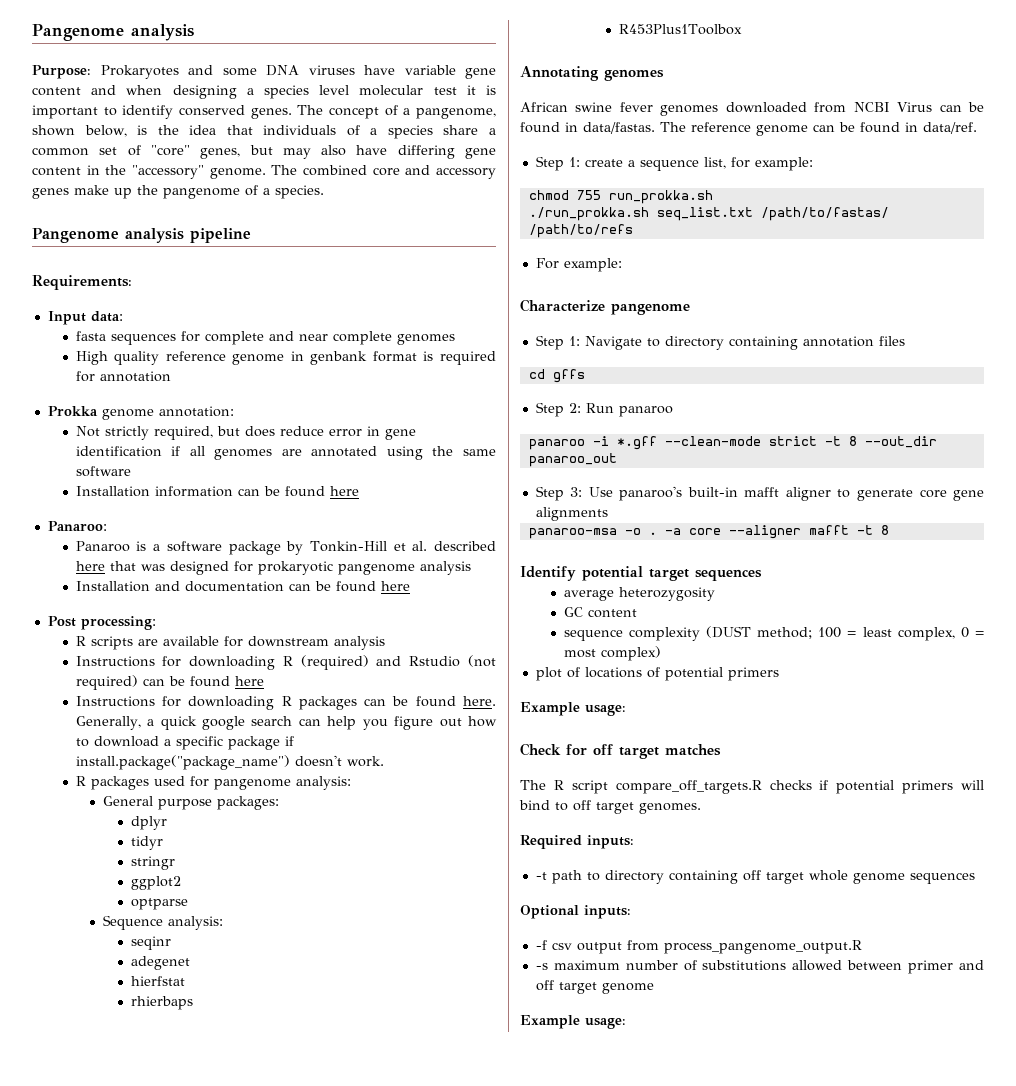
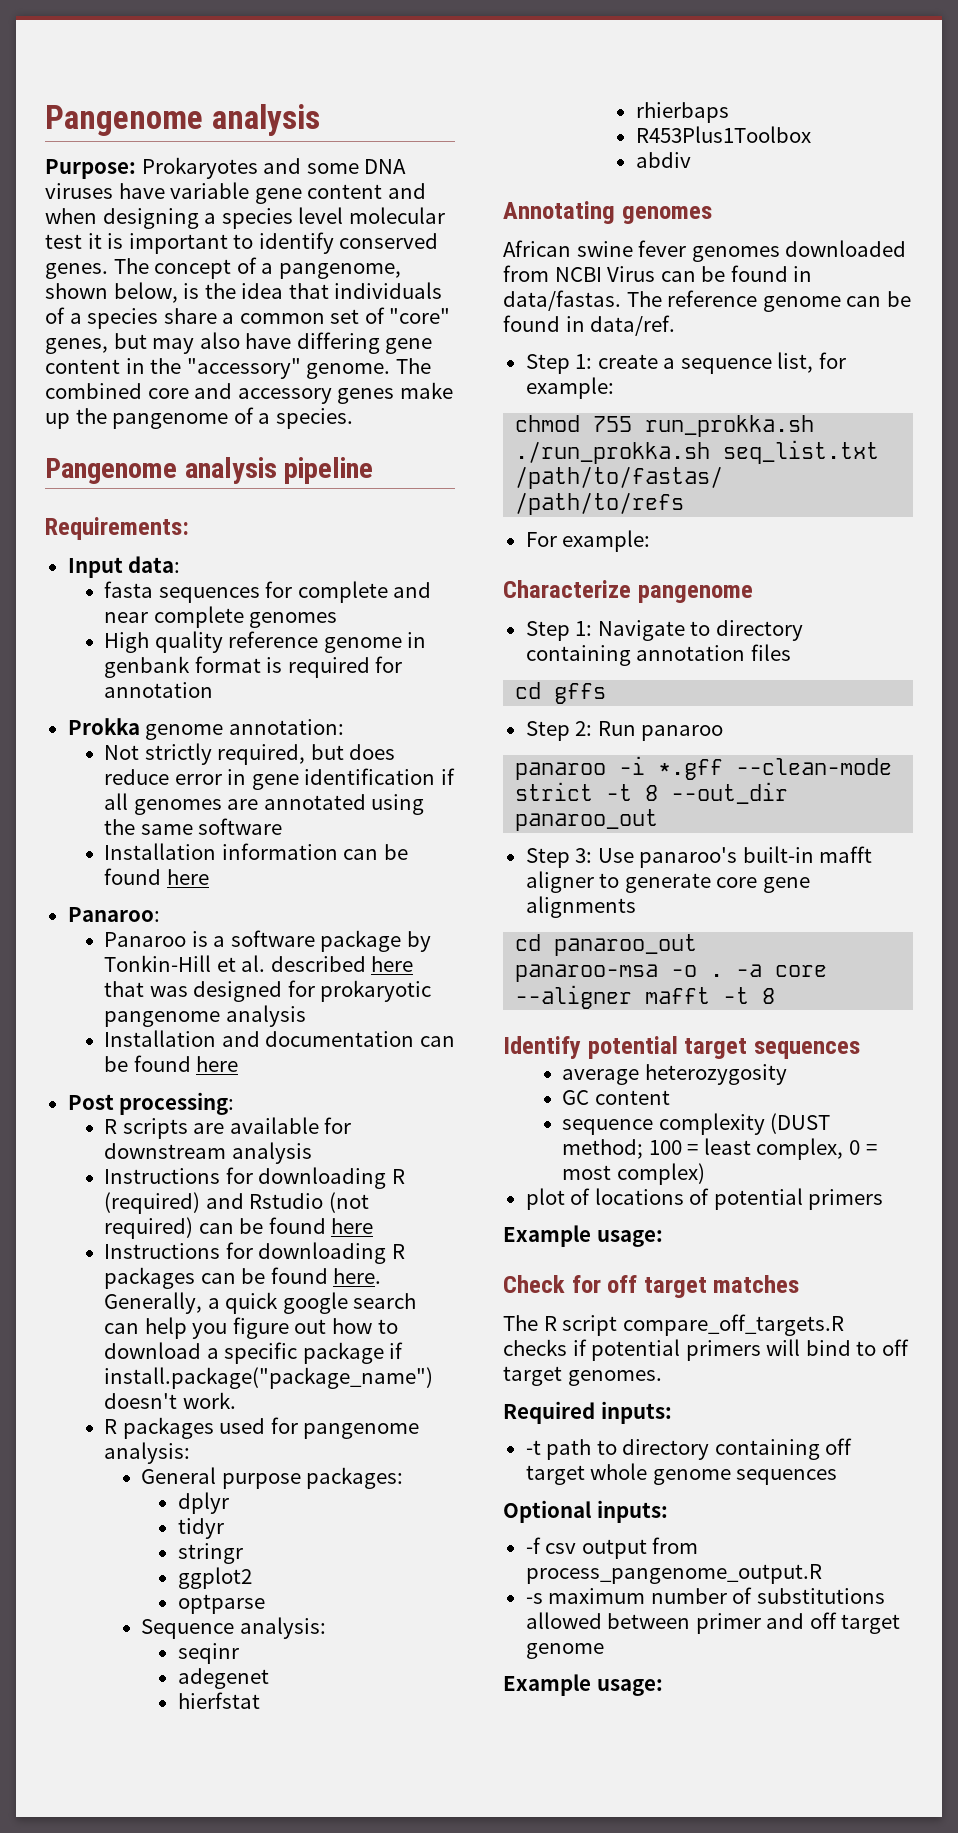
(743, 29) none -> [635,152,691,168] // abdiv
(608, 514) none -> [515,934,698,956] // cd panaroo_out

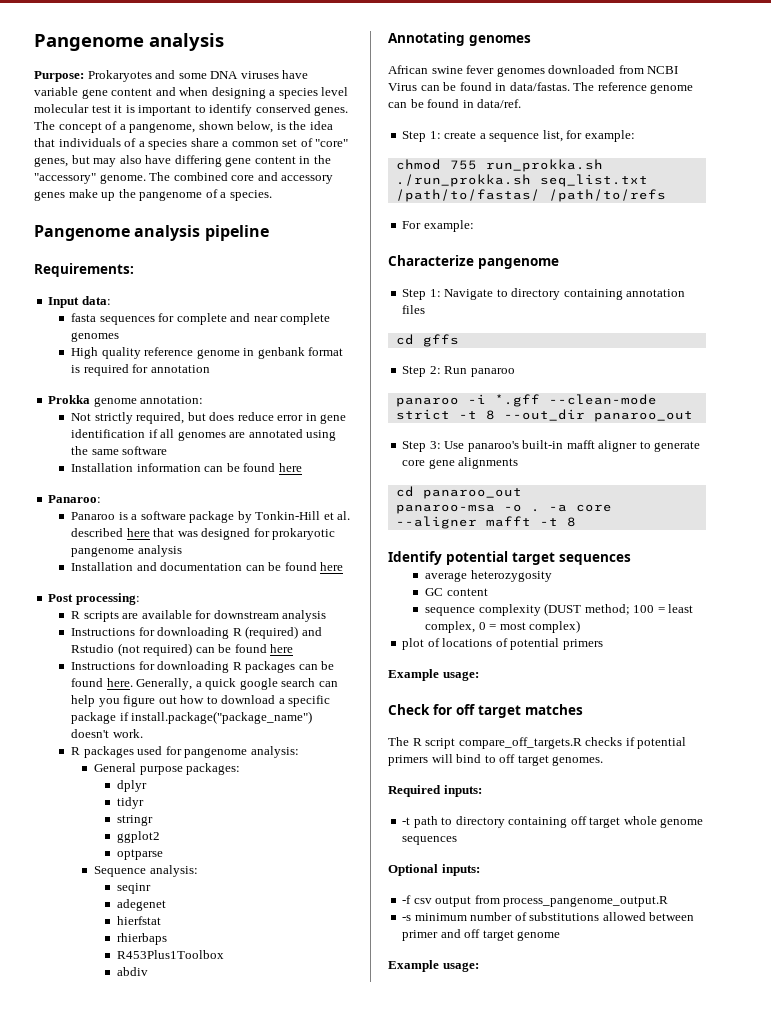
[548,1588,646,1604] maximum -> [414,913,467,921] minimum

